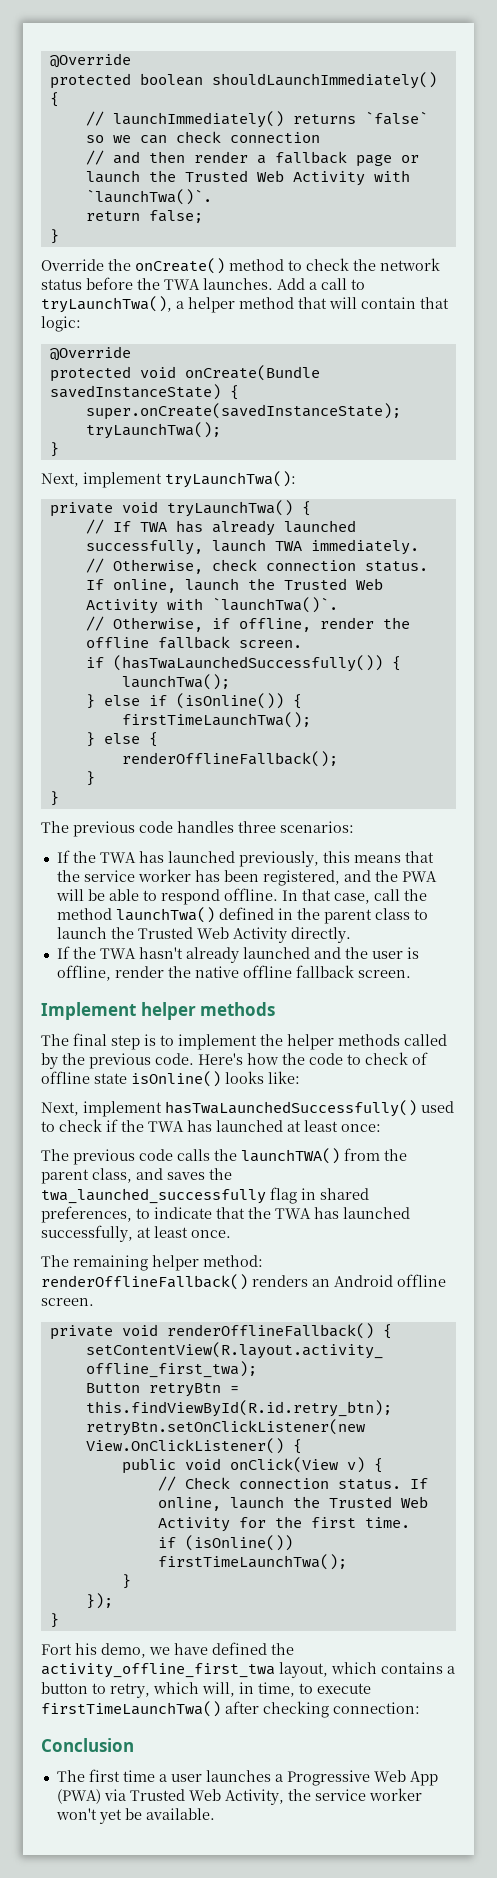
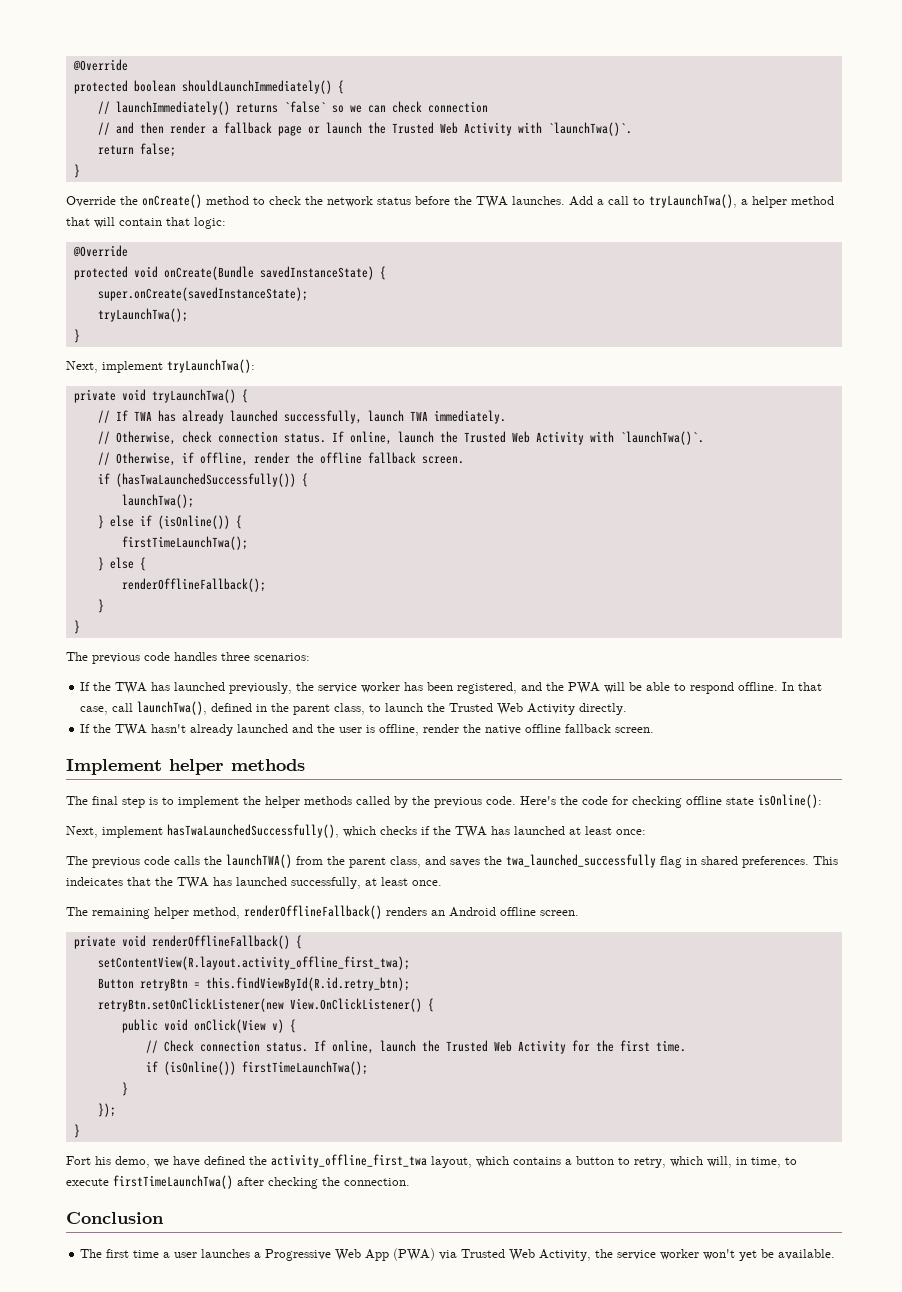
[322,851,434,863] this means that -> (293, 688) none
[403,889,427,901] [56,907,215,923] the method launchTwa() -> [137,701,208,715] launchTwa(),
[374,908,410,920] class -> [334,703,366,715] class,
[247,1053,279,1065] how -> (556, 800) none
[347,1052,428,1065] [41,1071,300,1087] [41,1100,454,1117] [41,1119,102,1132] to check of offline state isOnline() looks like: // Next, implement hasTwaLaunchedSuccessfully() used to check -> [612,794,822,808] [66,824,417,838] for checking offline state isOnline(): // Next, implement hasTwaLaunchedSuccessfully(), which checks
[41,1206,212,1223] preferences, to indicate -> [742,856,838,868] [66,877,123,886] preferences. This indeicates
[203,1255,263,1267] method: -> [193,907,240,919] method,
[333,1702,420,1714] connection: -> [322,1177,410,1186] the connection.

